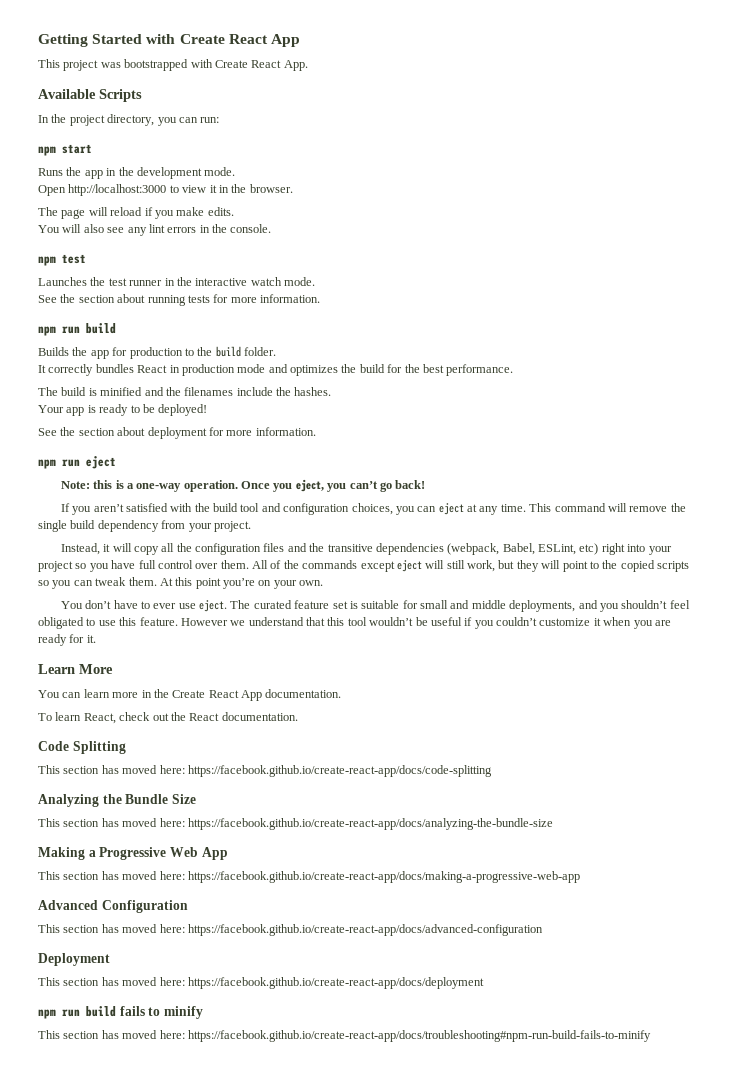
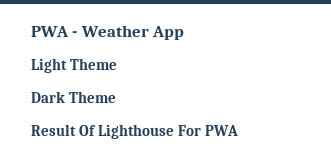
[38,34,300,47] [38,59,308,71] [38,89,142,102] [38,114,220,126] [38,144,92,156] [38,167,236,179] [38,184,293,196] [38,207,234,219] [38,224,272,236] [38,254,86,266] [38,277,315,286] [38,294,320,306] [38,323,116,336] [38,346,276,359] [38,364,514,376] [38,387,332,396] [38,404,208,416] [38,427,316,439] [38,456,116,469] [60,479,426,492] [60,503,686,515] [38,520,251,532] [60,543,672,555] [38,560,689,572] [38,577,324,589] [60,600,690,612] [38,617,671,629] [38,634,96,646] [38,664,113,674] [38,689,342,701] [38,712,298,724] [38,741,126,754] [38,765,492,777] [38,794,196,807] [38,818,553,830] [38,847,228,860] [38,871,580,883] [38,900,188,913] [38,924,543,936] [38,953,110,966] [38,977,484,989] [38,1006,203,1019] [38,1030,651,1042] Getting Started with Create React App // This project was bootstrapped with Create React App. // Available Scripts // In the project directory, you can run: // npm start // Runs the app in the development mode. // Open http://localhost:3000 to view it in the browser. // The page will reload if you make edits. // You will also see any lint errors in the console. // npm test // Launches the test runner in the interactive watch mode. // See the section about running tests for more information. // npm run build // Builds the app for production to the build folder. // It correctly bundles React in production mode and optimizes the build for the best performance. // The build is minified and the filenames include the hashes. // Your app is ready to be deployed! // See the section about deployment for more information. // npm run eject // Note: this is a one-way operation. Once you eject, you can’t go back! // If you aren’t satisfied with the build tool and configuration choices, you can eject at any time. This command will remove the single build dependency from your project. // Instead, it will copy all the configuration files and the transitive dependencies (webpack, Babel, ESLint, etc) right into your project so you have full control over them. All of the commands except eject will still work, but they will point to the copied scripts so you can tweak them. At this point you’re on your own. // You don’t have to ever use eject. The curated feature set is suitable for small and middle deployments, and you shouldn’t feel obligated to use this feature. However we understand that this tool wouldn’t be useful if you couldn’t customize it when you are ready for it. // Learn More // You can learn more in the Create React App documentation. // To learn React, check out the React documentation. // Code Splitting // This section has moved here: https://facebook.github.io/create-react-app/docs/code-splitting // Analyzing the Bundle Size // This section has moved here: https://facebook.github.io/create-react-app/docs/analyzing-the-bundle-size // Making a Progressive Web App // This section has moved here: https://facebook.github.io/create-react-app/docs/making-a-progressive-web-app // Advanced Configuration // This section has moved here: https://facebook.github.io/create-react-app/docs/advanced-configuration // Deployment // This section has moved here: https://facebook.github.io/create-react-app/docs/deployment // npm run build fails to minify // This section has moved here: https://facebook.github.io/create-react-app/docs/troubleshooting#npm-run-build-fails-to-minify -> [31,25,185,40] [31,58,118,73] [31,91,117,103] [31,124,239,139] PWA - Weather App // Light Theme // Dark Theme // Result Of Lighthouse For PWA

